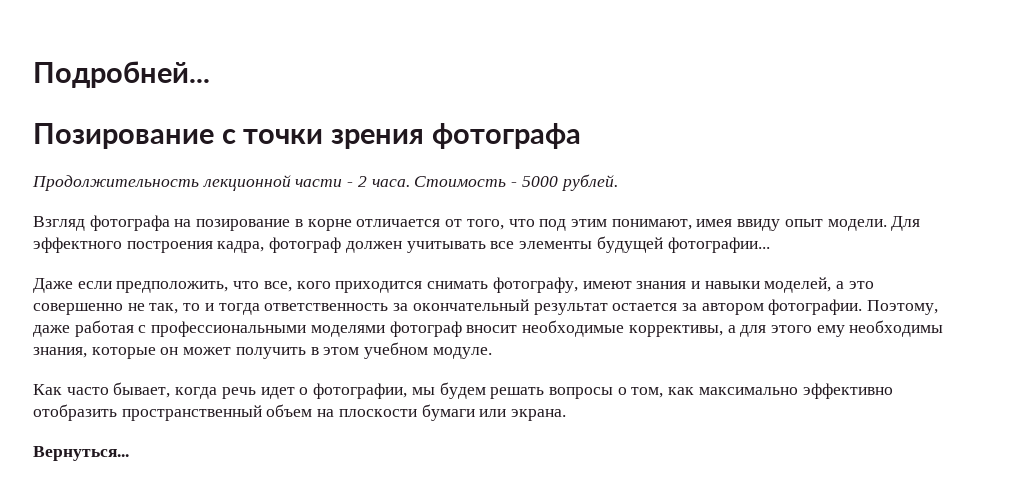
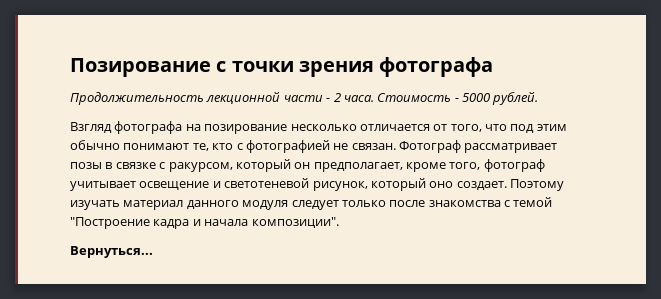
[33,61,210,88] Подробней... // -> (70, 67) none
[294,219,352,231] в корне -> [290,124,357,131] несколько
[611,216,921,231] [33,236,770,253] [33,277,874,293] [33,299,939,315] [33,320,944,337] [33,342,492,359] [33,382,893,399] [33,404,567,421] понимают, имея ввиду опыт модели. Для эффектного построения кадра, фотограф должен учитывать все элементы будущей фотографии... // Даже если предположить, что все, кого приходится снимать фотографу, имеют знания и навыки моделей, а это совершенно не так, то и тогда ответственность за окончательный результат остается за автором фотографии. Поэтому, даже работая с профессиональными моделями фотограф вносит необходимые коррективы, а для этого ему необходимы знания, которые он может получить в этом учебном модуле. // Как часто бывает, когда речь идет о фотографии, мы будем решать вопросы о том, как максимально эффективно отобразить пространственный объем на плоскости бумаги или экрана. -> [70,140,558,153] [70,159,545,172] [70,178,564,191] [70,197,553,210] [70,217,339,229] обычно понимают те, кто с фотографией не связан. Фотограф рассматривает позы в связке с ракурсом, который он предполагает, кроме того, фотограф учитывает освещение и светотеневой рисунок, который оно создает. Поэтому изучать материал данного модуля следует только после знакомства с темой "Построение кадра и начала композиции".

